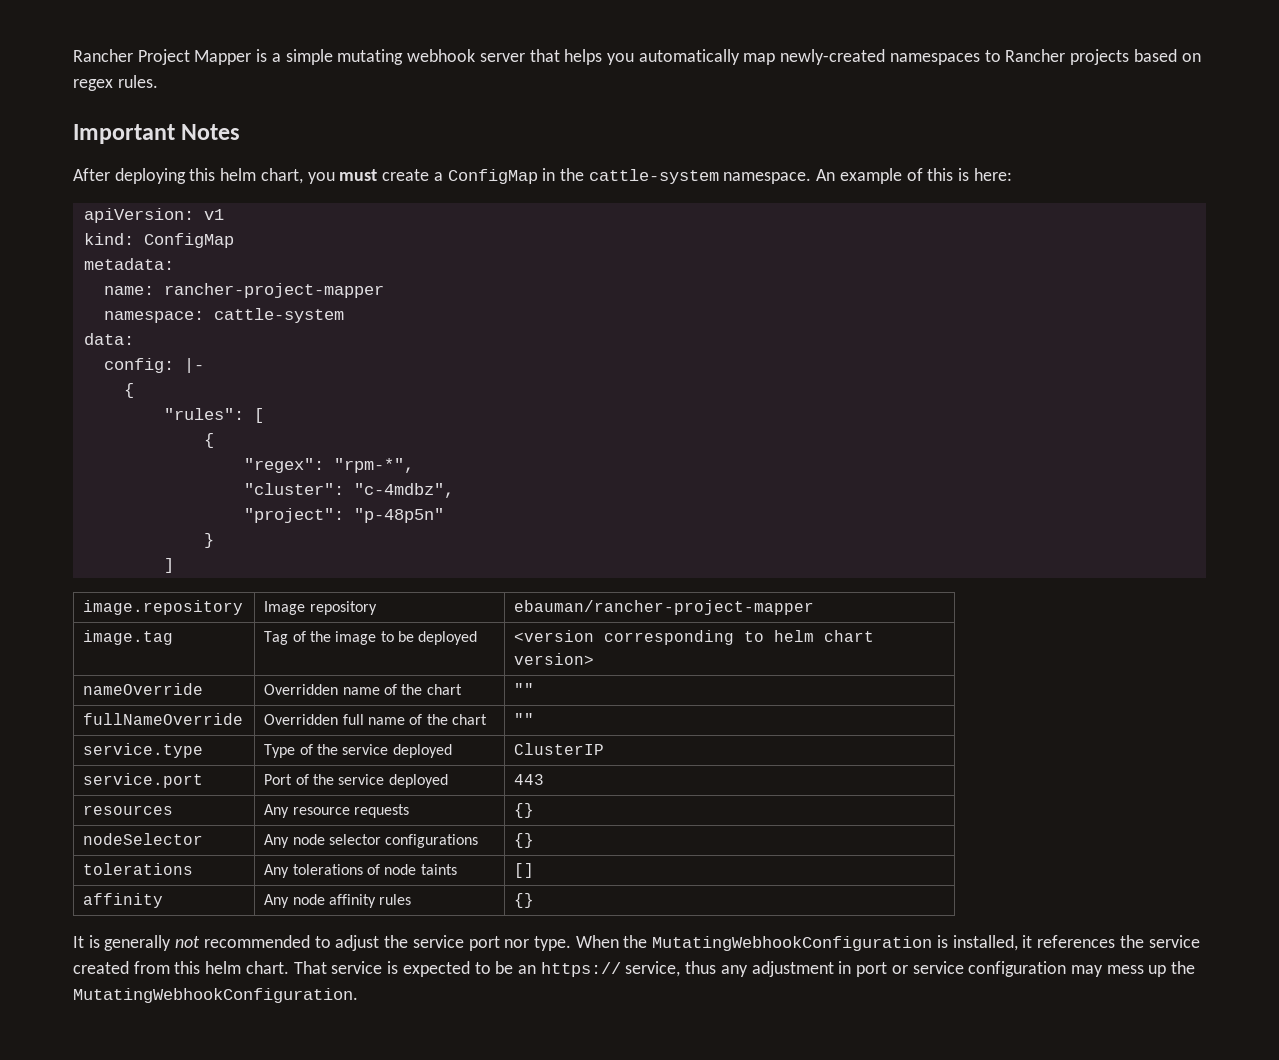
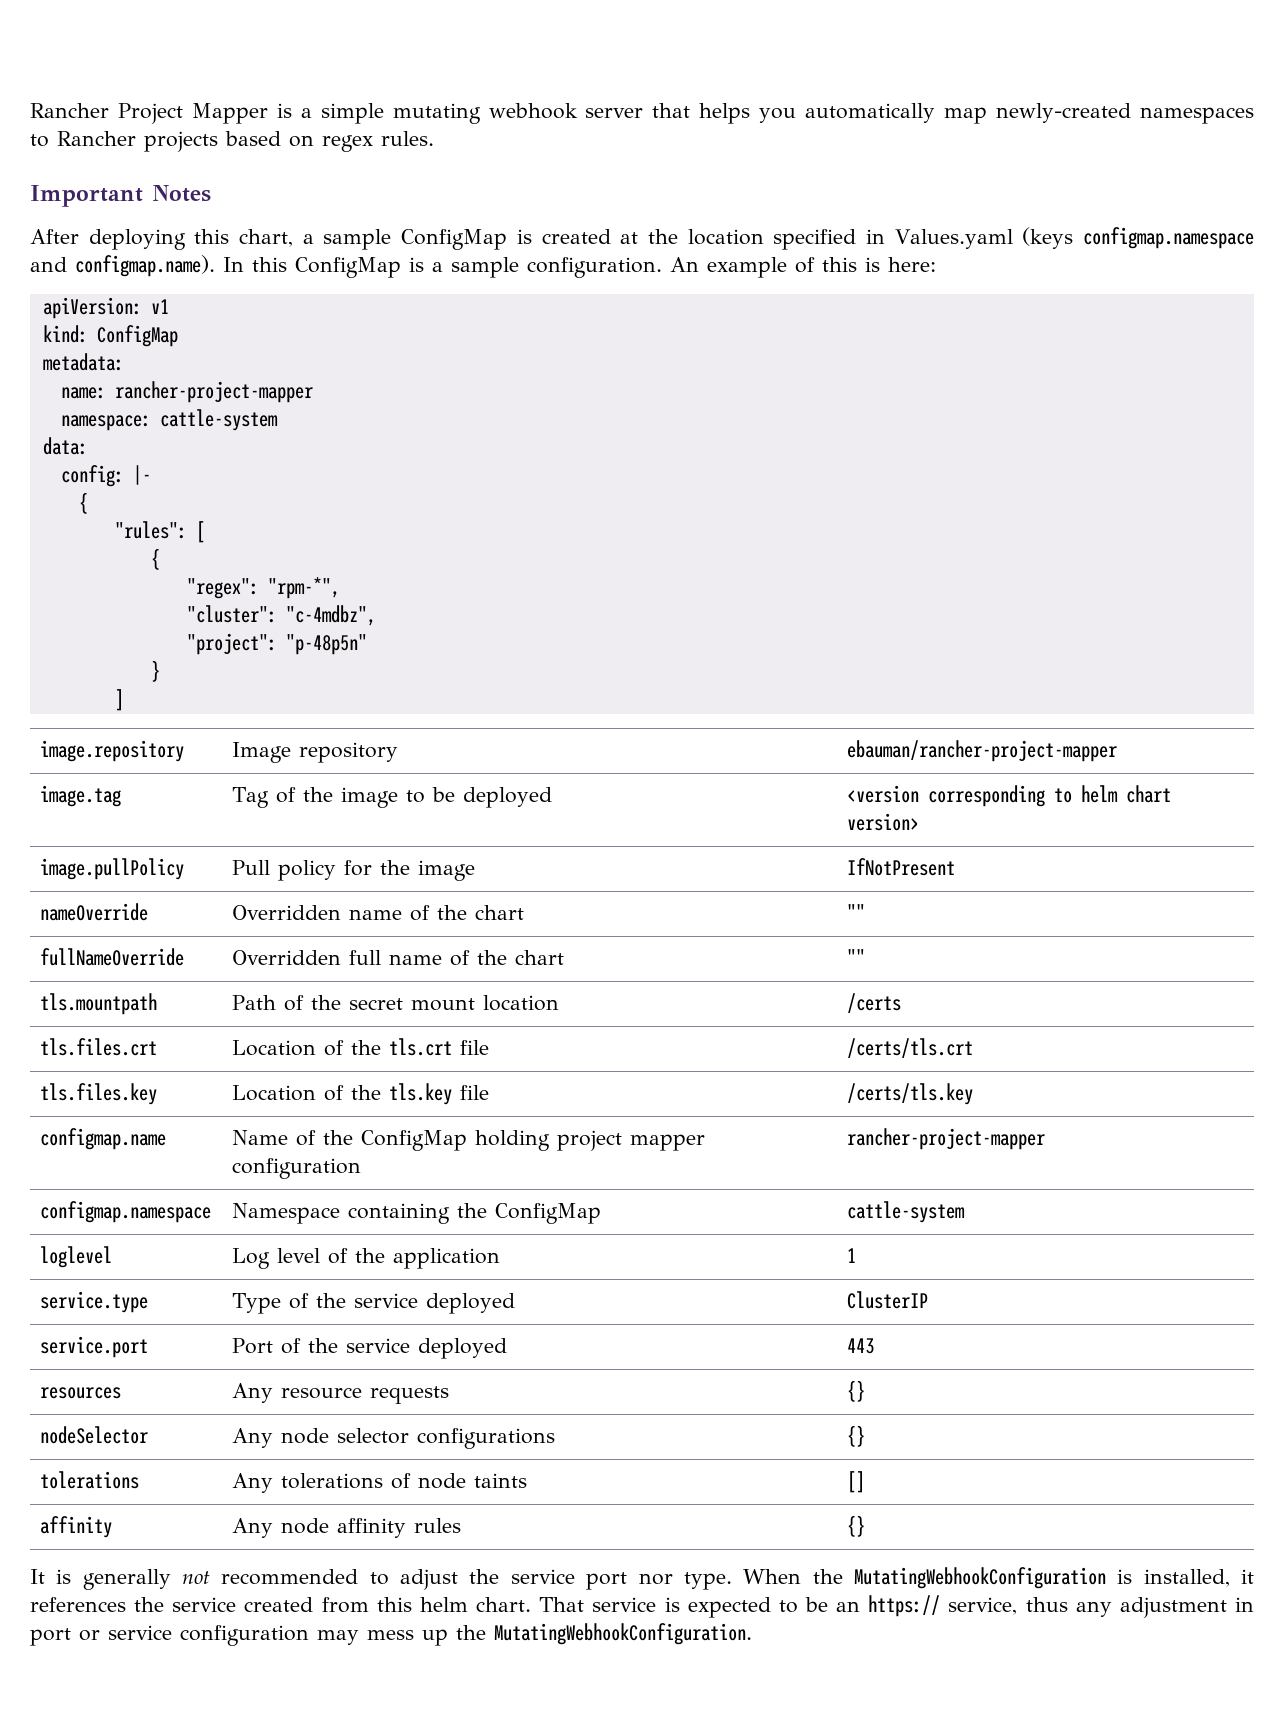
[220,168,812,184] helm chart, you must create a ConfigMap in the cattle-system namespace. -> [239,227,1254,250] [30,255,662,278] chart, a sample ConfigMap is created at the location specified in Values.yaml (keys configmap.namespace and configmap.name). In this ConfigMap is a sample configuration.
(595, 659) none -> [40,858,185,880] [232,860,476,881] [847,858,956,876] // image.pullPolicy | Pull policy for the image | IfNotPresent
(535, 719) none -> [40,993,158,1015] [232,995,560,1011] [847,993,902,1013] [40,1038,158,1056] [232,1038,490,1056] [847,1038,974,1058] [40,1083,158,1105] [232,1083,490,1105] [847,1083,974,1105] [40,1128,167,1150] [232,1130,706,1151] [232,1158,362,1179] [847,1128,1046,1150] [40,1201,212,1223] [232,1203,602,1224] [847,1201,966,1223] [40,1246,113,1268] [232,1248,501,1269] [847,1248,857,1263] // tls.mountpath | Path of the secret mount location | /certs // tls.files.crt | Location of the tls.crt file | /certs/tls.crt // tls.files.key | Location of the tls.key file | /certs/tls.key // configmap.name | Name of the ConfigMap holding project mapper configuration | rancher-project-mapper // configmap.namespace | Namespace containing the ConfigMap | cattle-system // loglevel | Log level of the application | 1

